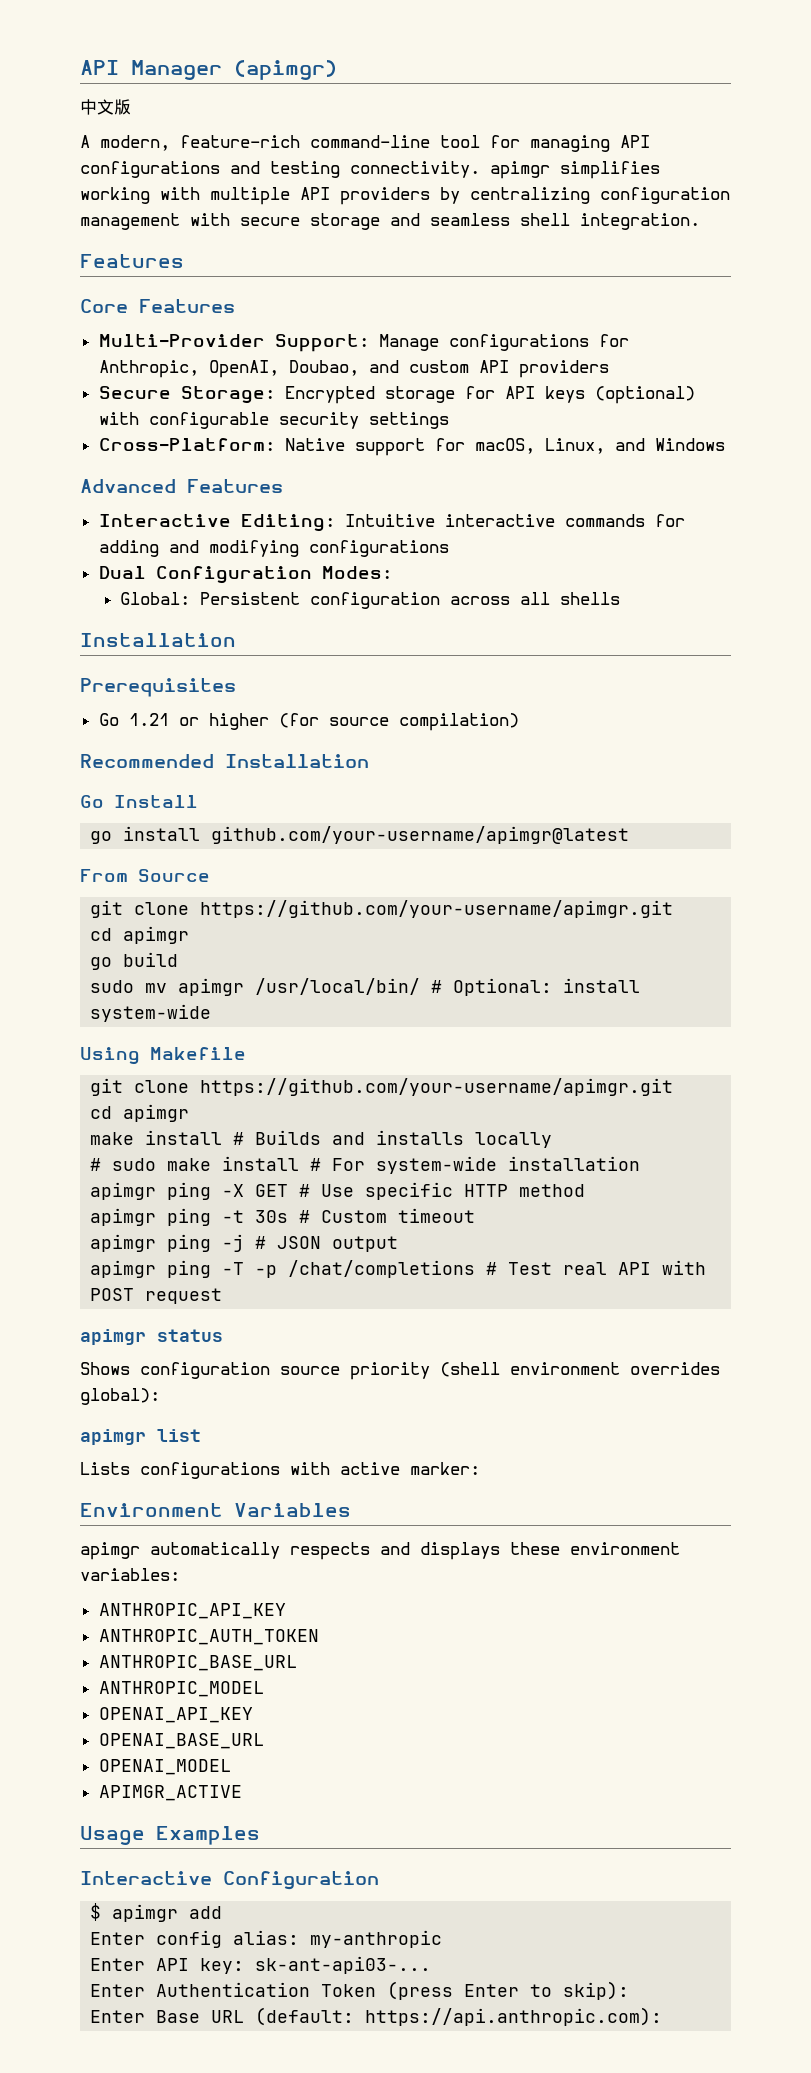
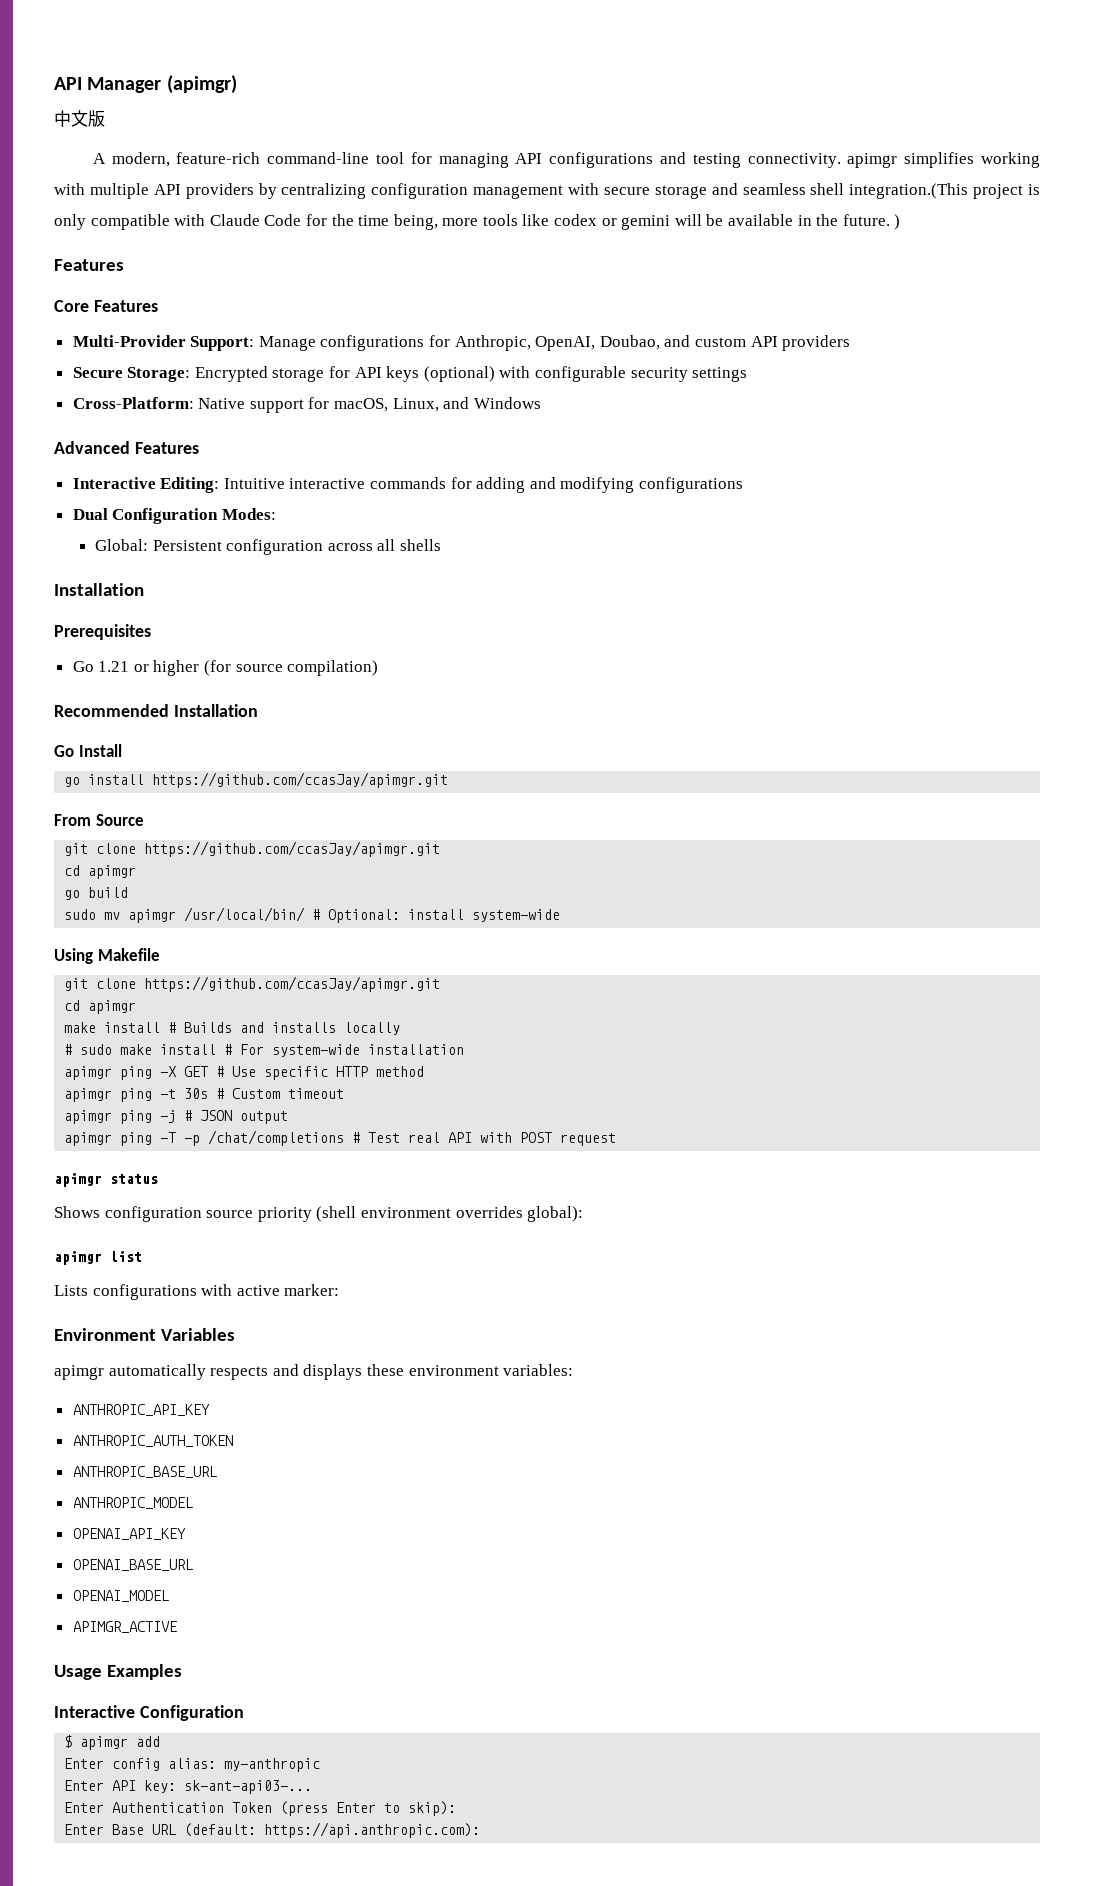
[580,213,700,230] integration. -> [849,183,1040,199] [54,214,901,230] integration.(This project is only compatible with Claude Code for the time being, more tools like codex or gemini will be available in the future. )
[211,826,630,844] github.com/your-username/apimgr@latest -> [152,772,449,788] https://github.com/ccasJay/apimgr.git
[200,900,674,918] https://github.com/your-username/apimgr.git -> [144,841,441,857] https://github.com/ccasJay/apimgr.git
[200,1078,674,1096] https://github.com/your-username/apimgr.git -> [144,976,441,992] https://github.com/ccasJay/apimgr.git

